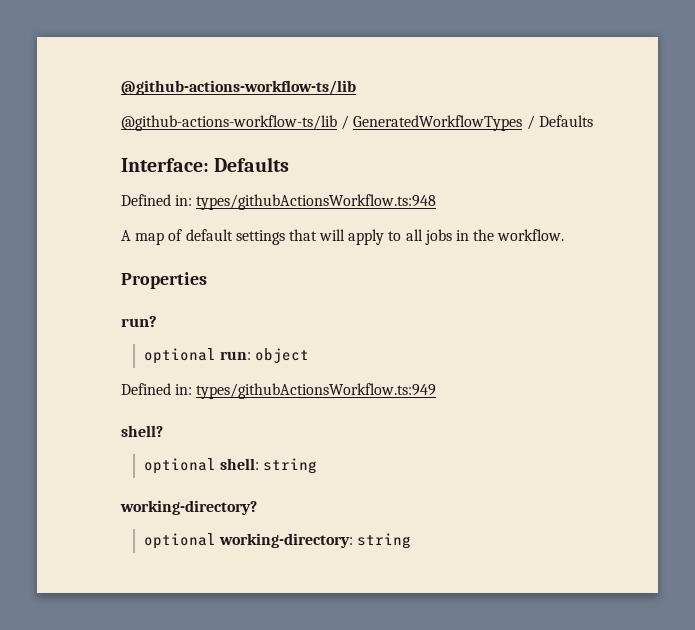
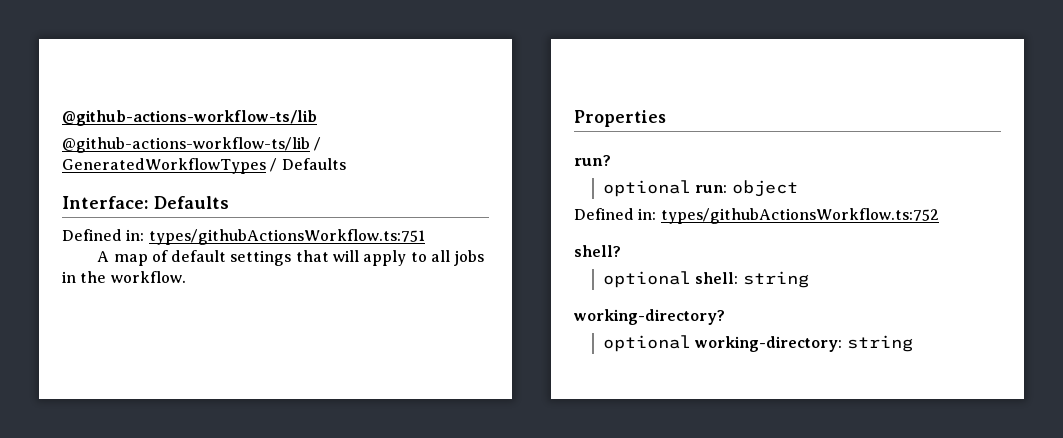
[196,194,437,210] types/githubActionsWorkflow.ts:948 -> [148,229,425,245] types/githubActionsWorkflow.ts:751
[196,383,437,399] types/githubActionsWorkflow.ts:949 -> [660,208,939,224] types/githubActionsWorkflow.ts:752

